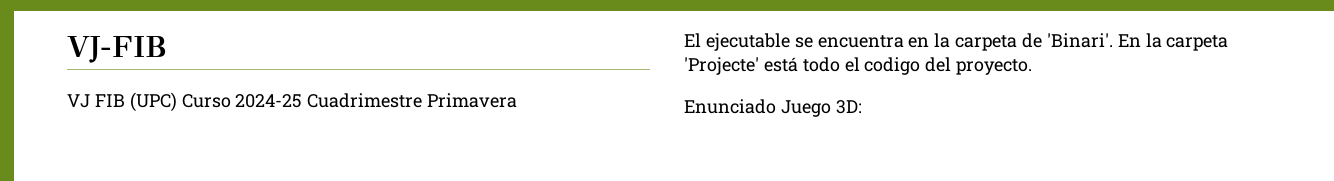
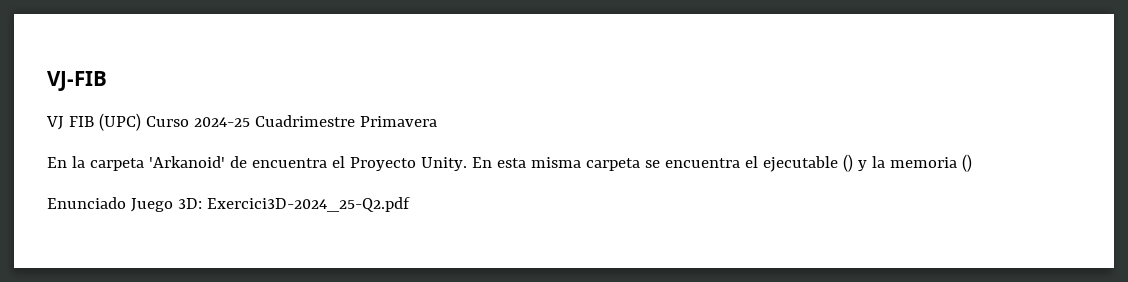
[684,33,1229,51] [684,57,1033,75] El ejecutable se encuentra en la carpeta de 'Binari'. En la carpeta 'Projecte' está todo el codigo del proyecto. -> [47,154,972,172] En la carpeta 'Arkanoid' de encuentra el Proyecto Unity. En esta misma carpeta se encuentra el ejecutable () y la memoria ()
(862, 107) none -> [206,197,410,212] Exercici3D-2024_25-Q2.pdf

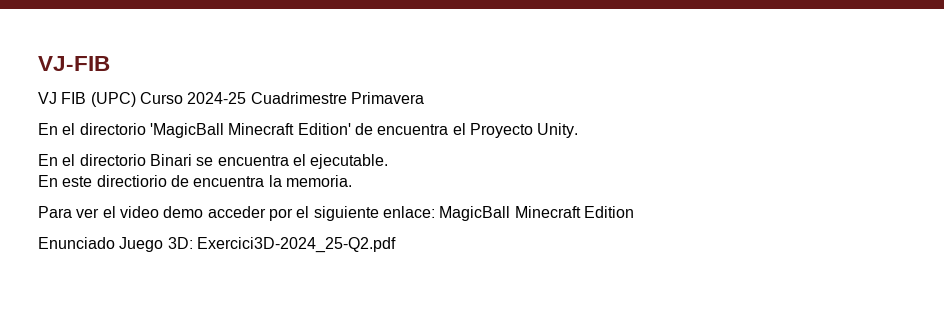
[71,156,225,171] la carpeta 'Arkanoid' -> [62,123,351,138] el directorio 'MagicBall Minecraft Edition'
[471,154,972,172] En esta misma carpeta se encuentra el ejecutable () y la memoria () -> [38,154,389,169] [38,175,352,187] [38,206,634,221] // En el directorio Binari se encuentra el ejecutable. // En este directiorio de encuentra la memoria. // Para ver el video demo acceder por el siguiente enlace: MagicBall Minecraft Edition

